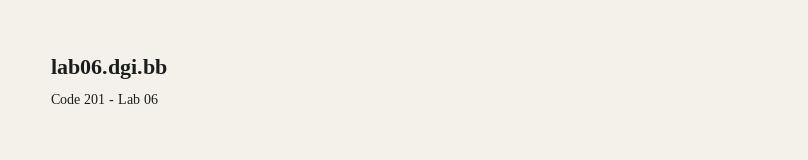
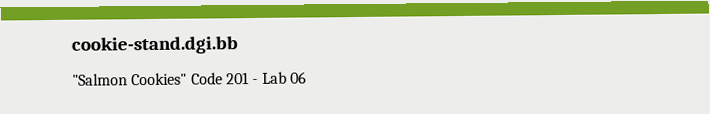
[51,59,167,79] lab06.dgi.bb // -> [71,36,238,55] [72,72,188,86] cookie-stand.dgi.bb // "Salmon Cookies"

